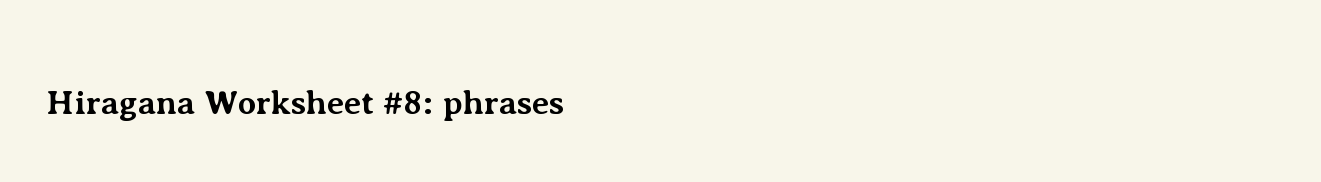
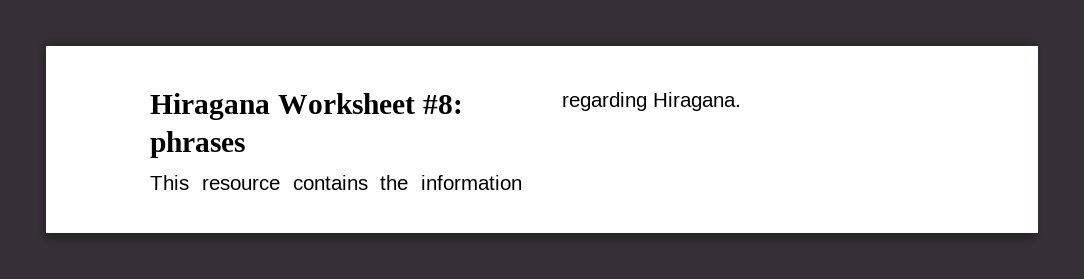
(564, 105) none -> [150,175,522,190] [562,92,741,111] // This resource contains the information regarding Hiragana.

